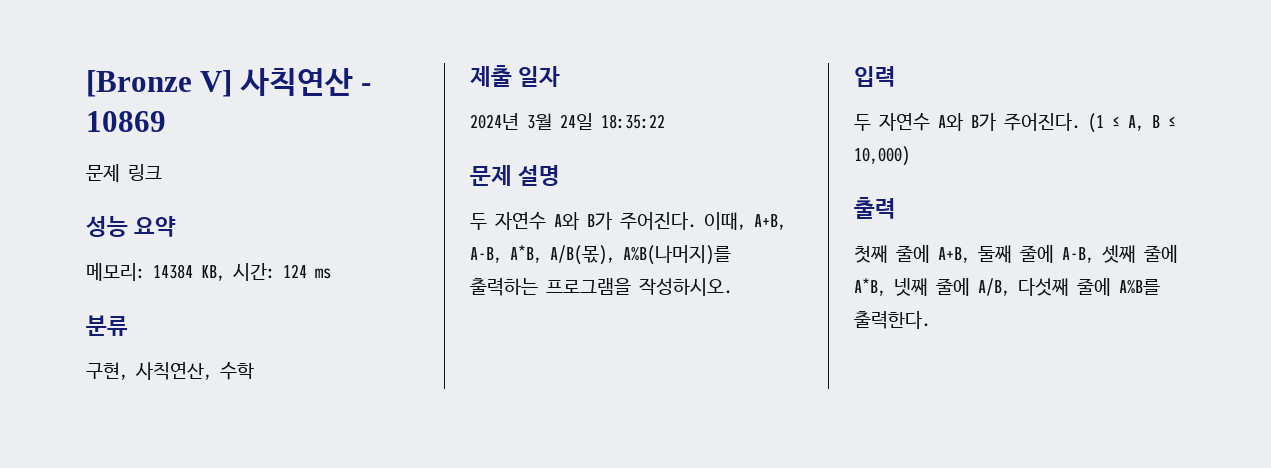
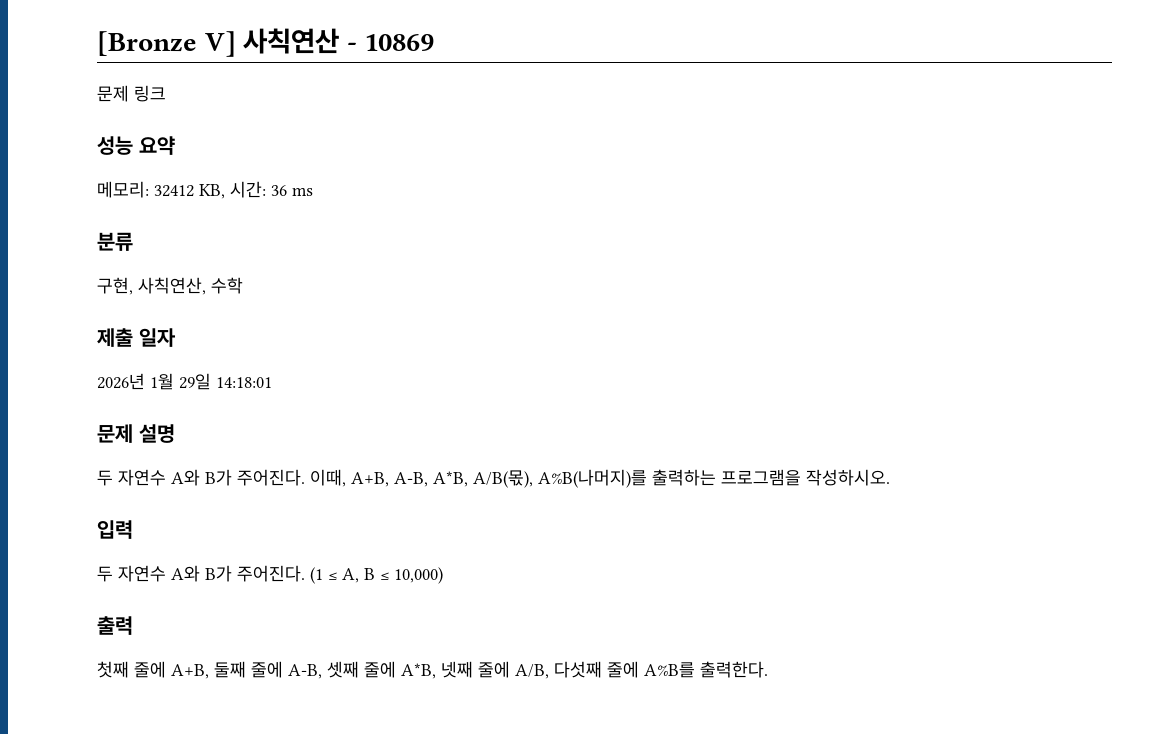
[153,264,193,279] 14384 -> [154,185,194,197] 32412
[283,264,307,278] 124 -> [271,185,287,196] 36
[470,113,665,130] 2024년 3월 24일 18:35:22 -> [97,373,272,390] 2026년 1월 29일 14:18:01

